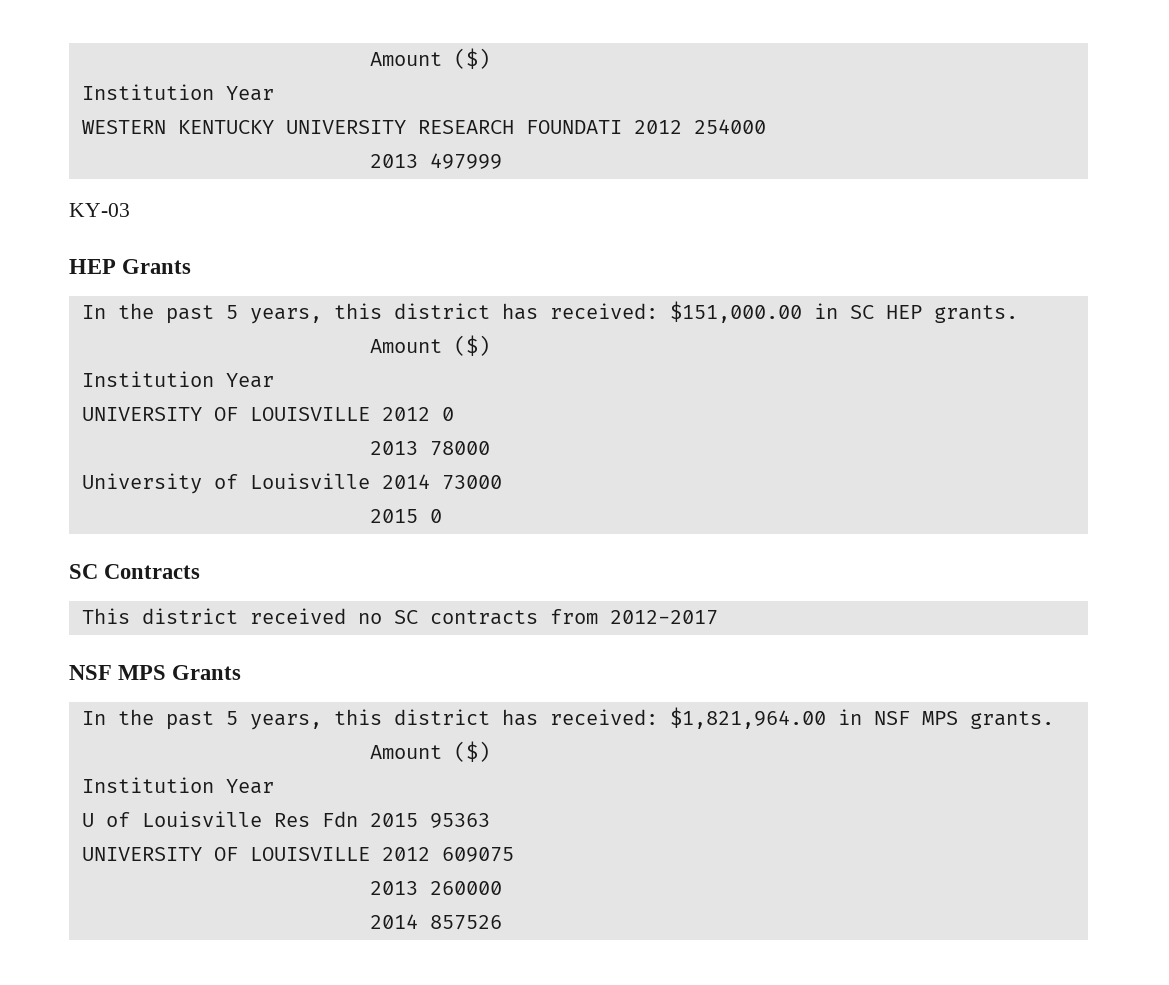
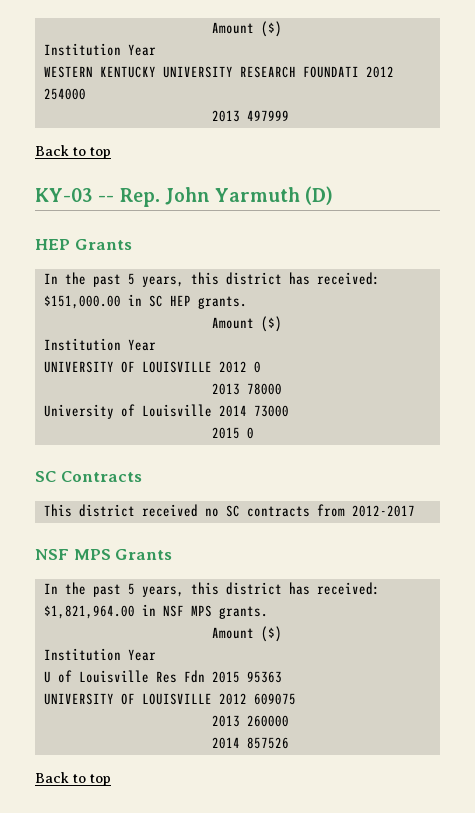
[69,203,130,217] KY-03 -> [35,145,111,159] [35,186,334,207] Back to top // KY-03 -- Rep. John Yarmuth (D)
(502, 922) none -> [35,772,111,786] // Back to top

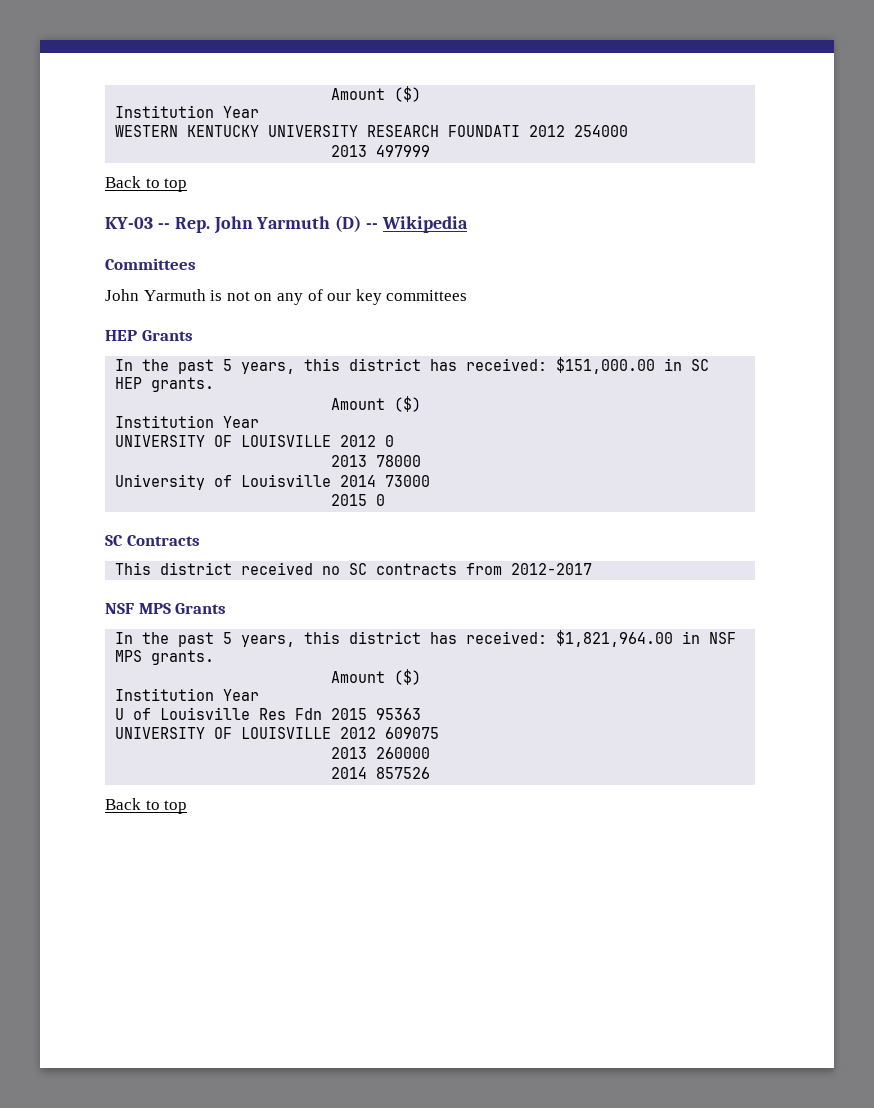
(334, 195) none -> [366,216,469,233] [105,258,196,270] [105,289,468,305] -- Wikipedia // Committees // John Yarmuth is not on any of our key committees

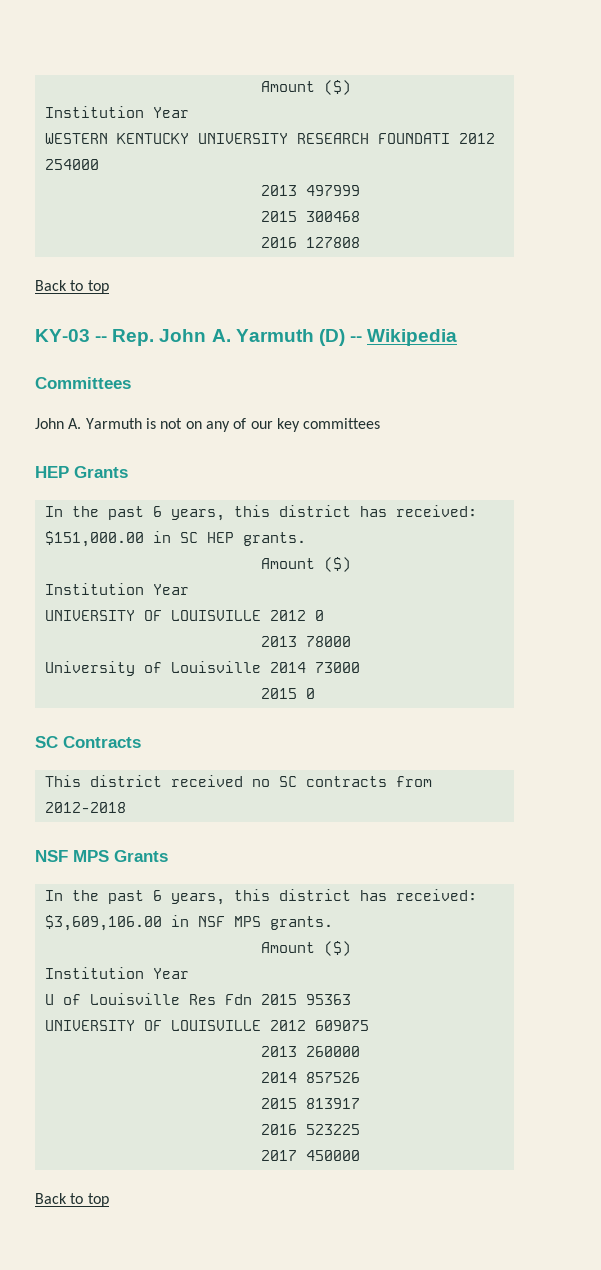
(431, 151) none -> [260,211,360,222] [260,237,360,248] // 2015 300468 // 2016 127808
(253, 225) none -> [211,329,231,342] A.
(139, 295) none -> [68,418,82,429] A.
[223,359,233,371] 5 -> [152,506,162,517] 6
[511,563,593,575] 2012-2017 -> [44,802,126,813] 2012-2018
[223,630,674,647] 5 years, this district has received: $1,821,964.00 -> [152,889,477,905] [44,915,162,931] 6 years, this district has received: $3,609,106.00
(431, 773) none -> [260,1098,360,1109] [260,1124,360,1135] [260,1150,360,1161] // 2015 813917 // 2016 523225 // 2017 450000

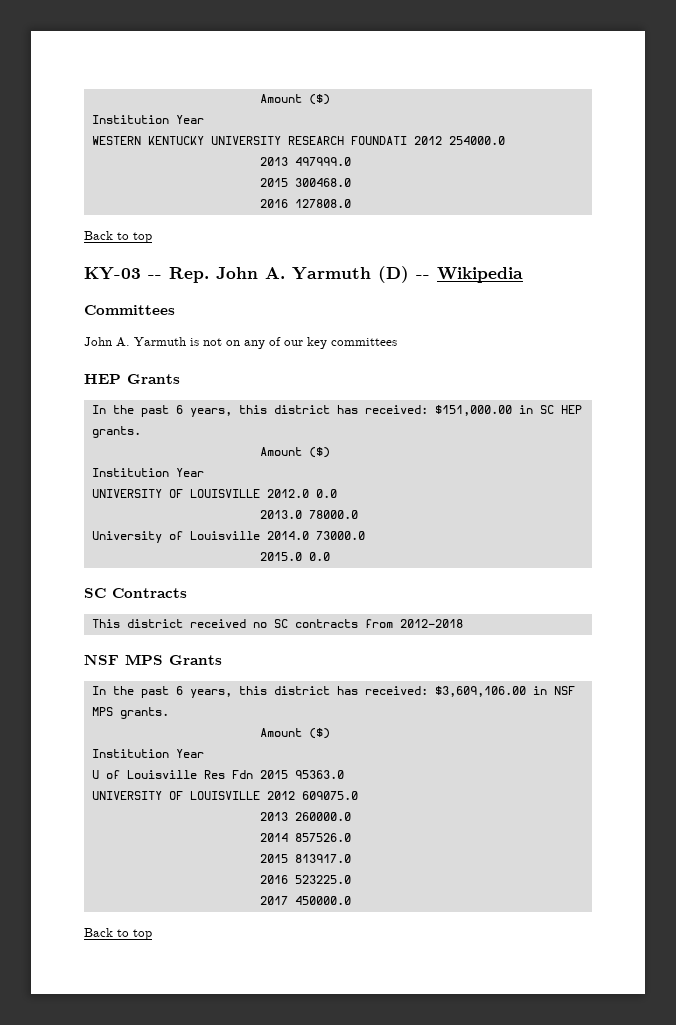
[44,159,99,170] [260,185,360,196] [260,211,360,222] [260,237,360,248] 254000 // 2013 497999 // 2015 300468 // 2016 127808 -> [448,136,505,145] [259,157,351,166] [259,178,351,187] [259,199,351,208] 254000.0 // 2013 497999.0 // 2015 300468.0 // 2016 127808.0
[269,610,324,621] [260,636,351,647] 2012 0 // 2013 78000 -> [266,489,337,498] [259,510,358,519] 2012.0 0.0 // 2013.0 78000.0
[269,662,360,673] [260,688,315,699] 2014 73000 // 2015 0 -> [266,531,365,540] [259,552,330,561] 2014.0 73000.0 // 2015.0 0.0
[305,994,351,1005] [44,1020,369,1031] [260,1046,360,1057] [260,1072,360,1083] [260,1098,360,1109] [260,1124,360,1135] 95363 // UNIVERSITY OF LOUISVILLE 2012 609075 // 2013 260000 // 2014 857526 // 2015 813917 // 2016 523225 -> [294,770,344,779] [91,791,358,800] [259,812,351,821] [259,833,351,842] [259,854,351,863] [259,875,351,884] 95363.0 // UNIVERSITY OF LOUISVILLE 2012 609075.0 // 2013 260000.0 // 2014 857526.0 // 2015 813917.0 // 2016 523225.0
[305,1150,360,1161] 450000 -> [294,896,351,905] 450000.0

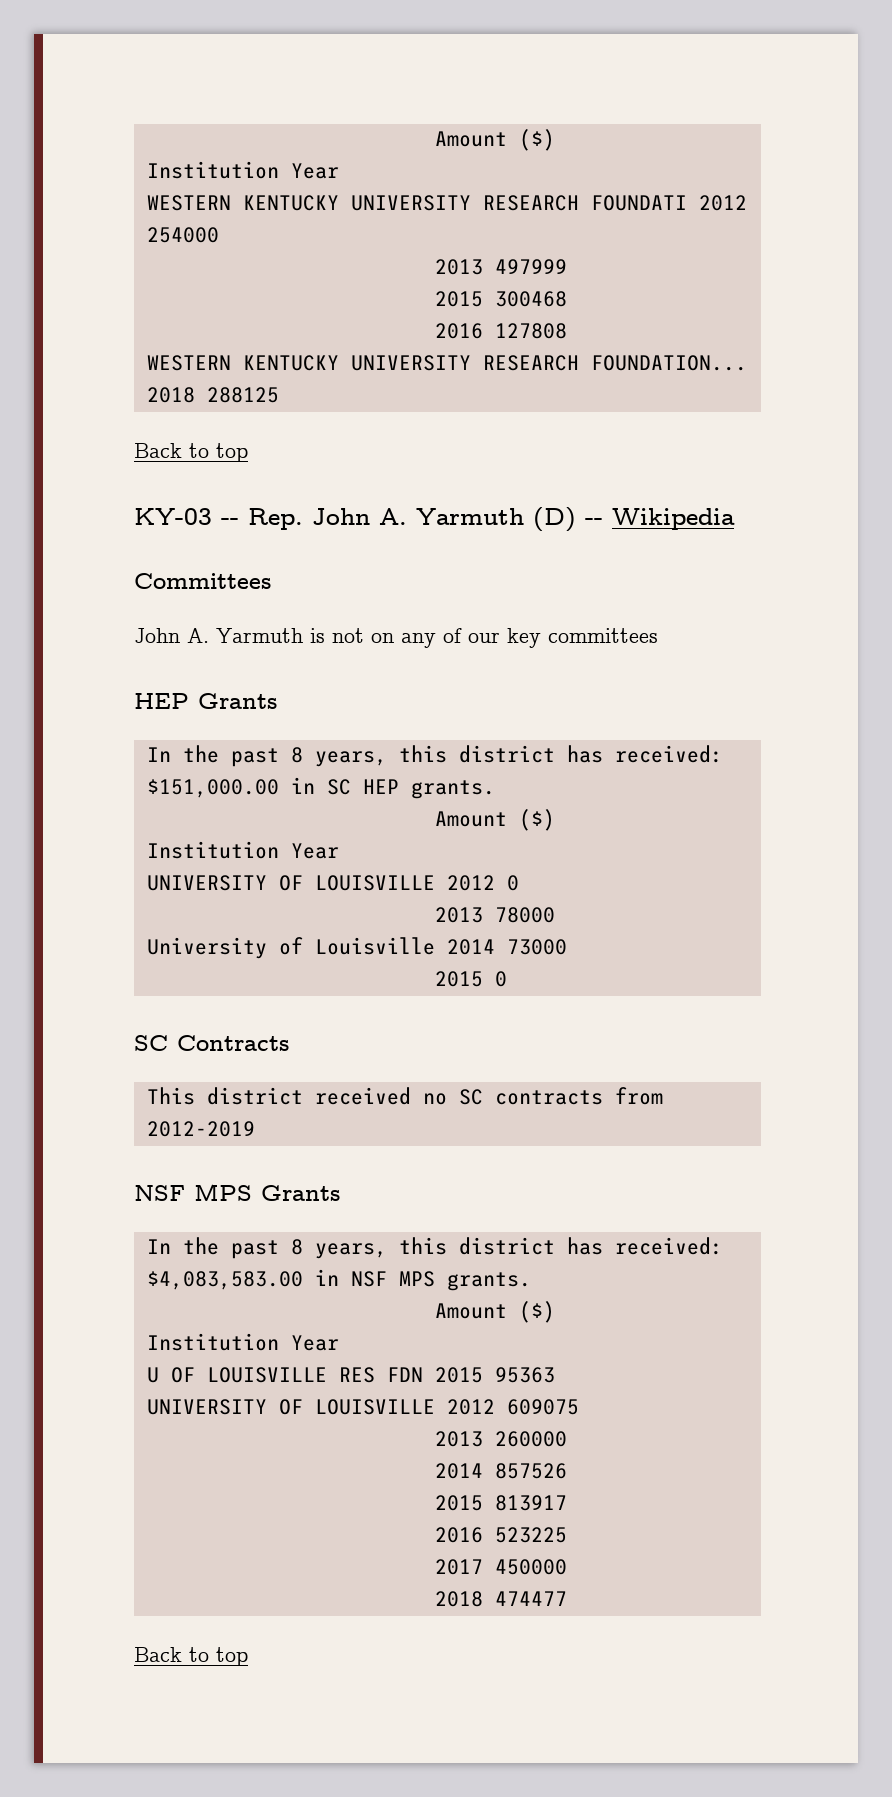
[448,136,505,145] [259,157,351,166] [259,178,351,187] [259,199,351,208] 254000.0 // 2013 497999.0 // 2015 300468.0 // 2016 127808.0 -> [146,227,219,243] [434,259,567,275] [434,291,567,307] [434,323,567,339] [146,355,747,371] [146,387,279,403] 254000 // 2013 497999 // 2015 300468 // 2016 127808 // WESTERN KENTUCKY UNIVERSITY RESEARCH FOUNDATION... 2018 288125
[175,405,183,414] 6 -> [290,747,303,763] 8
[266,489,337,498] [259,510,358,519] 2012.0 0.0 // 2013.0 78000.0 -> [446,875,519,891] [434,907,555,923] 2012 0 // 2013 78000
[266,531,365,540] [259,552,330,561] 2014.0 73000.0 // 2015.0 0.0 -> [446,939,567,955] [434,971,507,987] 2014 73000 // 2015 0
[399,619,463,628] 2012-2018 -> [146,1121,255,1137] 2012-2019
[175,686,526,698] 6 years, this district has received: $3,609,106.00 -> [290,1237,723,1259] [146,1271,303,1290] 8 years, this district has received: $4,083,583.00
[105,770,344,779] [91,791,358,800] [259,812,351,821] [259,833,351,842] [259,854,351,863] [259,875,351,884] of Louisville Res Fdn 2015 95363.0 // UNIVERSITY OF LOUISVILLE 2012 609075.0 // 2013 260000.0 // 2014 857526.0 // 2015 813917.0 // 2016 523225.0 -> [170,1367,555,1383] [146,1399,579,1415] [434,1431,567,1447] [434,1463,567,1479] [434,1495,567,1511] [434,1527,567,1543] OF LOUISVILLE RES FDN 2015 95363 // UNIVERSITY OF LOUISVILLE 2012 609075 // 2013 260000 // 2014 857526 // 2015 813917 // 2016 523225
[294,896,351,905] 450000.0 -> [494,1559,567,1575] [434,1591,567,1607] 450000 // 2018 474477

